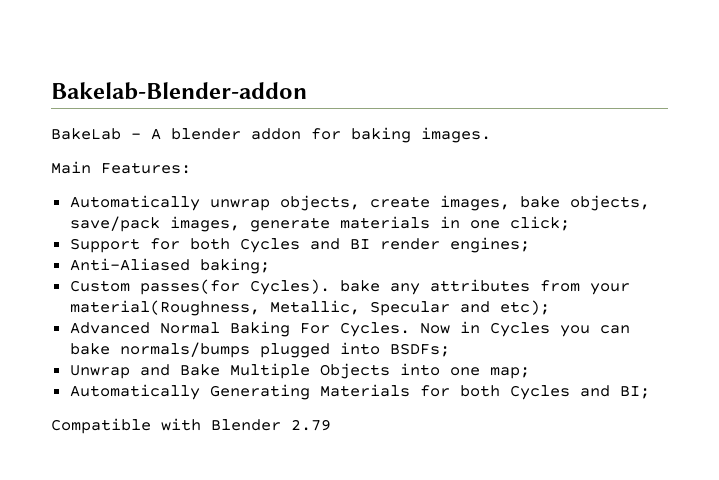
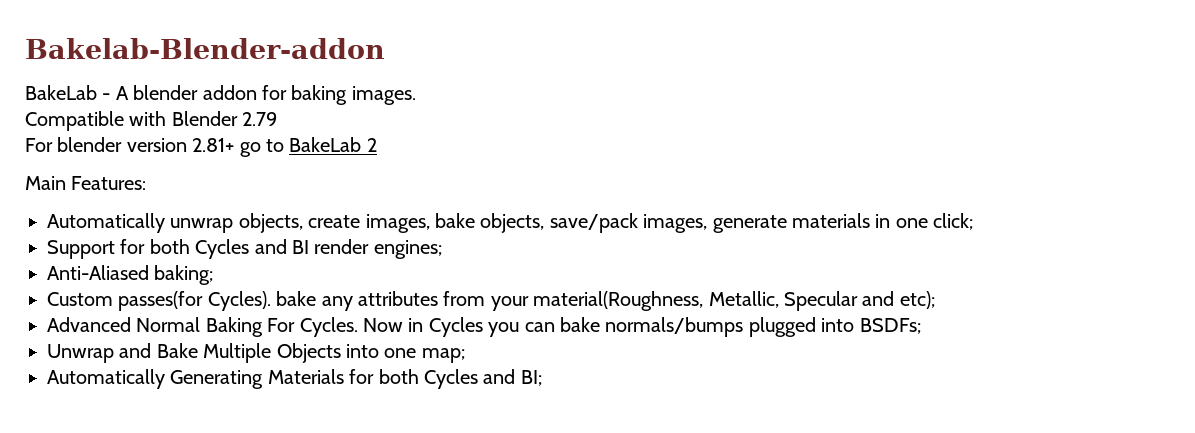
(491, 135) none -> [25,111,278,131] [25,137,377,157] // Compatible with Blender 2.79 // For blender version 2.81+ go to BakeLab 2
[51,418,331,434] // Compatible with Blender 2.79 -> (542, 378) none

